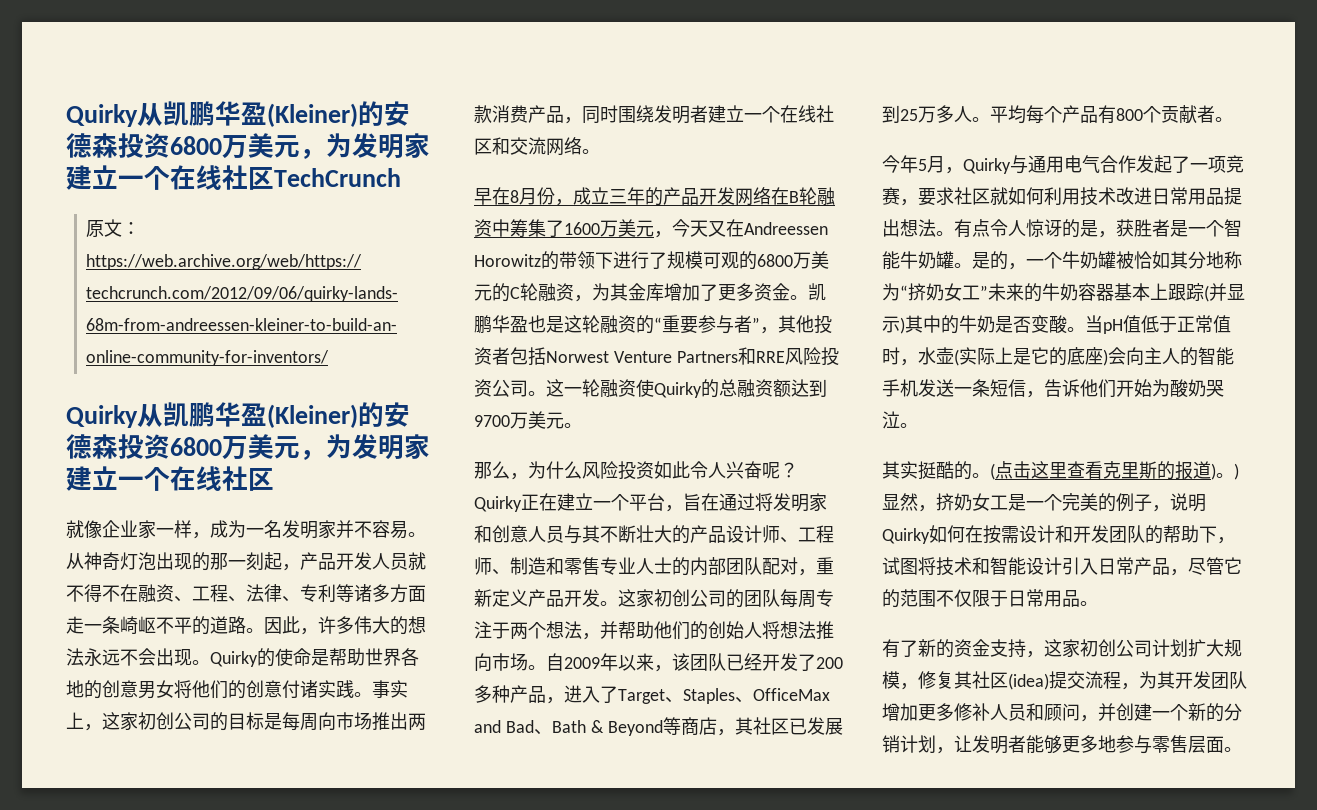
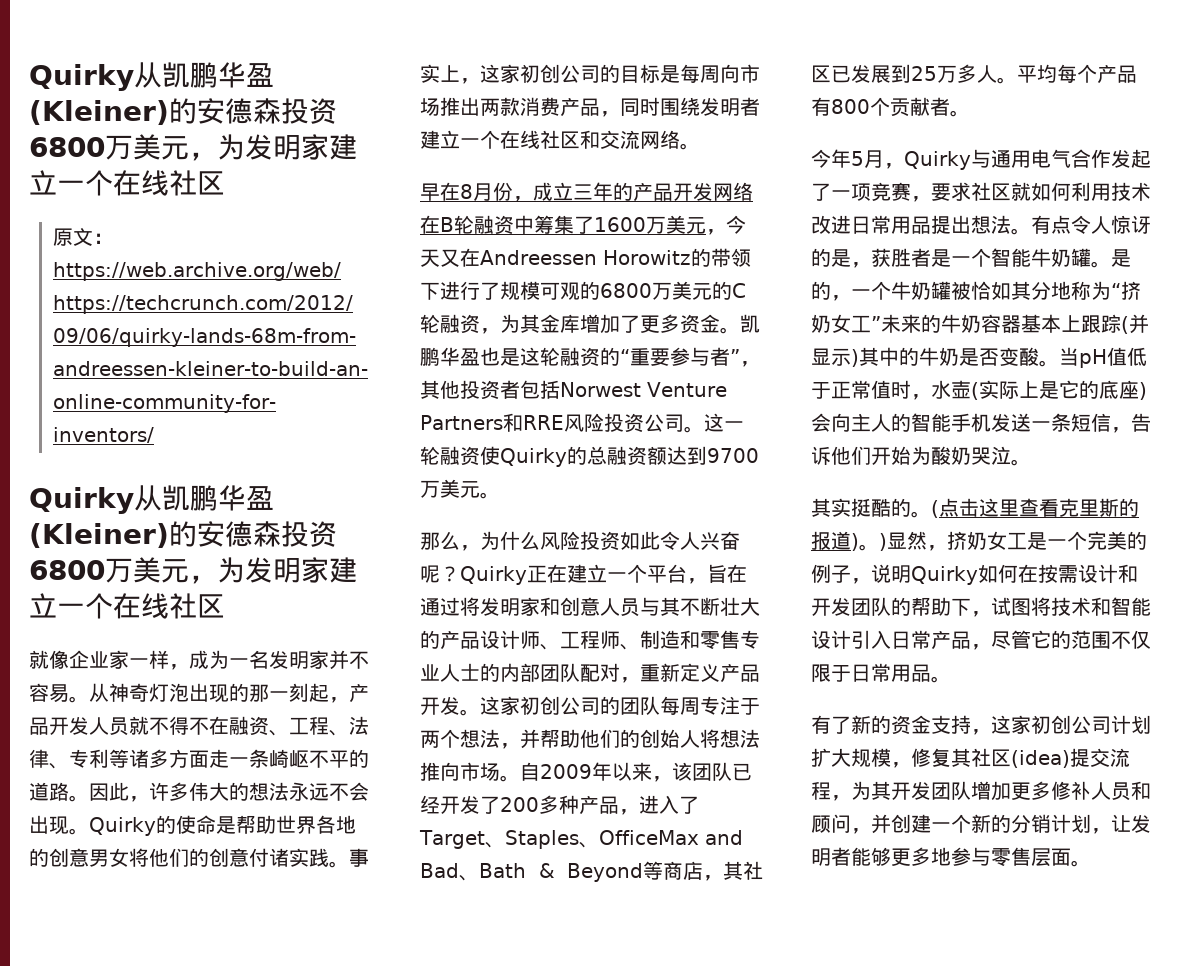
[274,168,401,187] TechCrunch -> (225, 183) none

